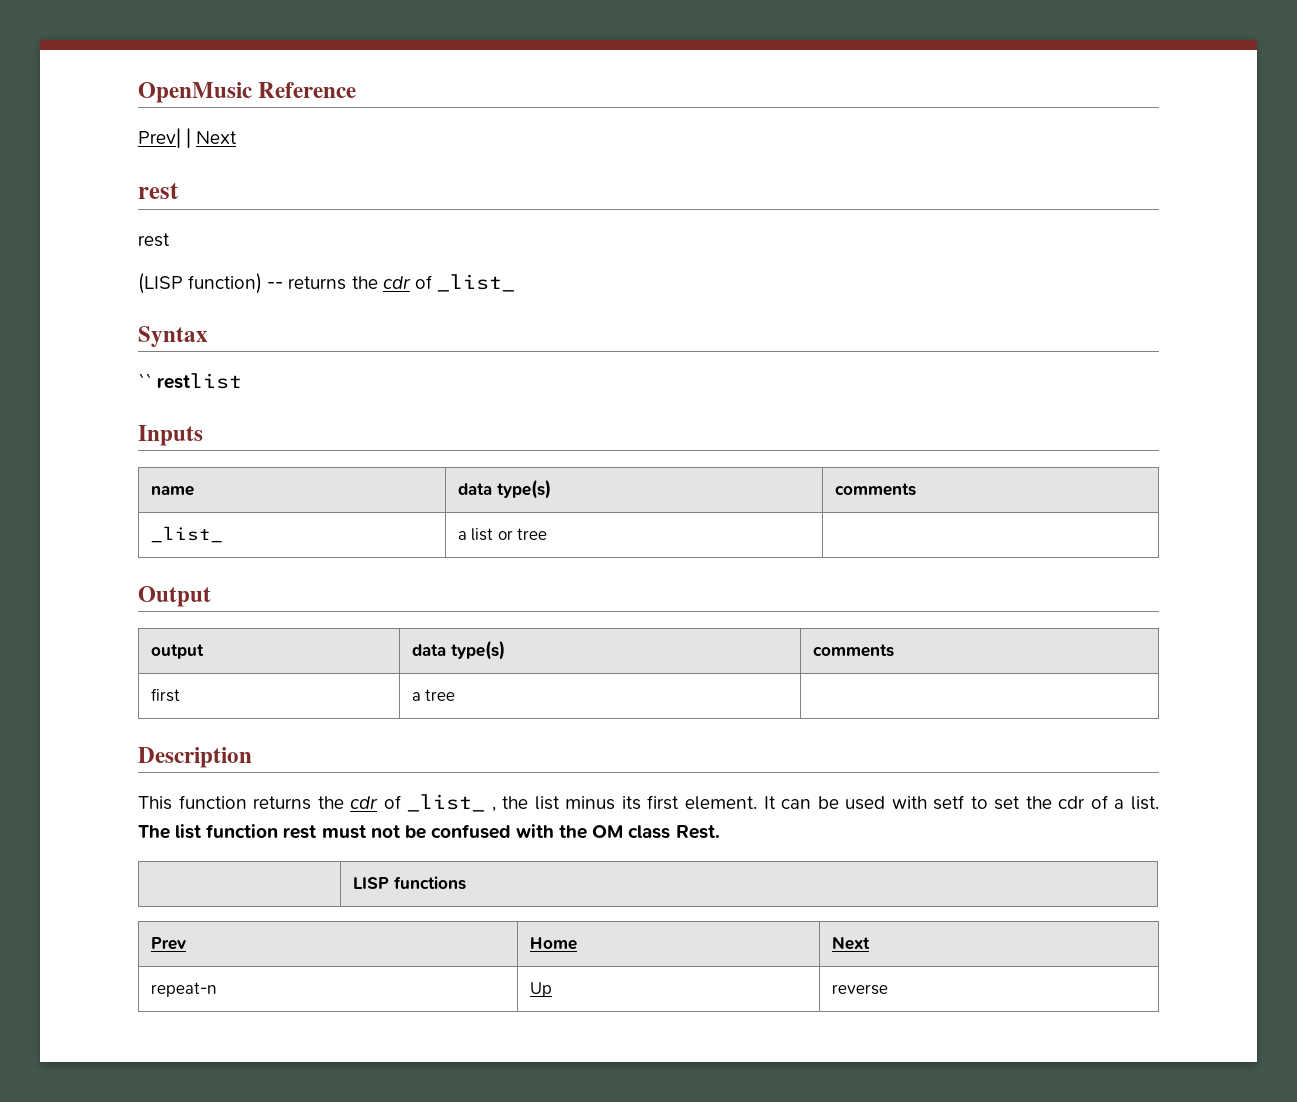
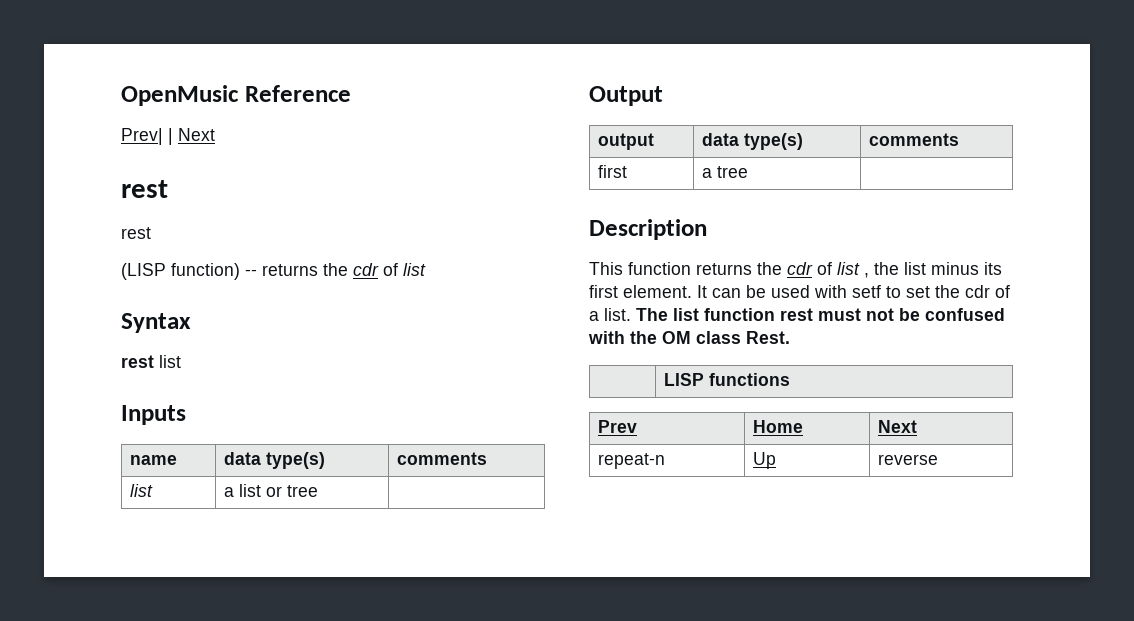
[436,274,515,292] _list_ -> [403,263,426,276] list
[138,373,243,389] `` restlist -> [121,355,181,368] rest list
[150,526,223,543] _list_ -> [130,484,154,497] list
[407,794,486,812] _list_ -> [837,262,860,275] list

